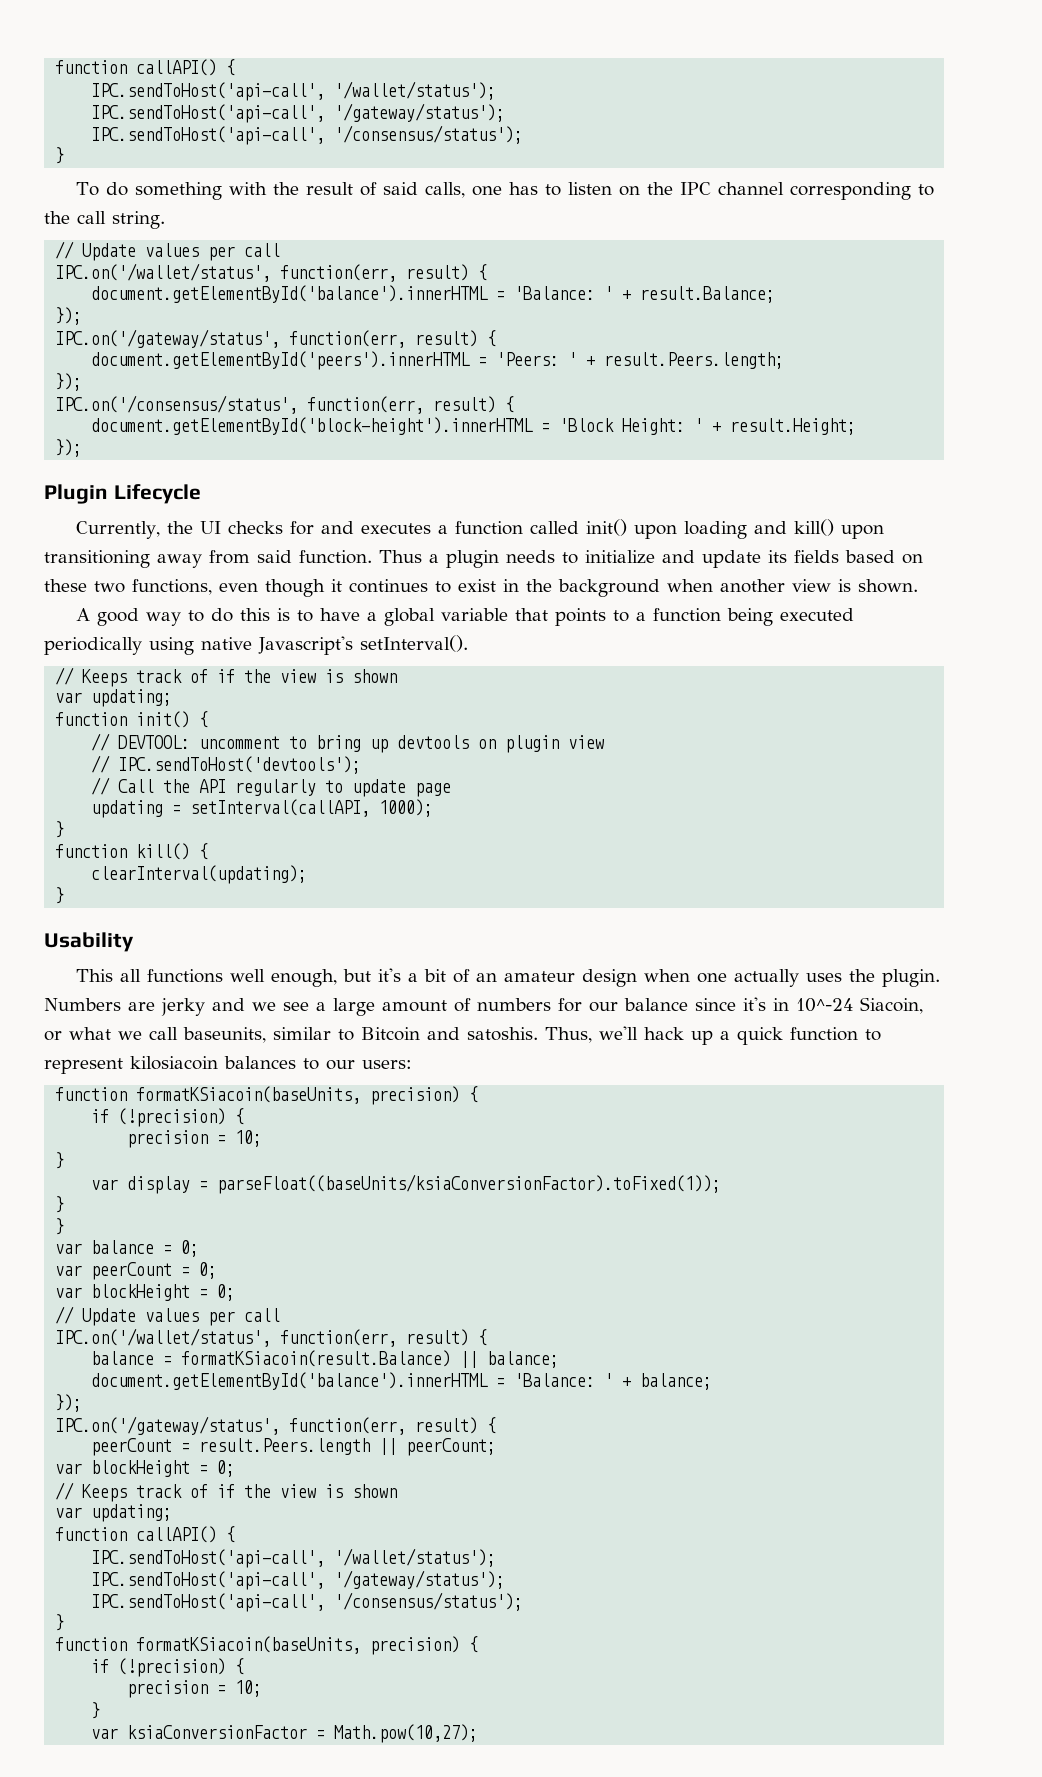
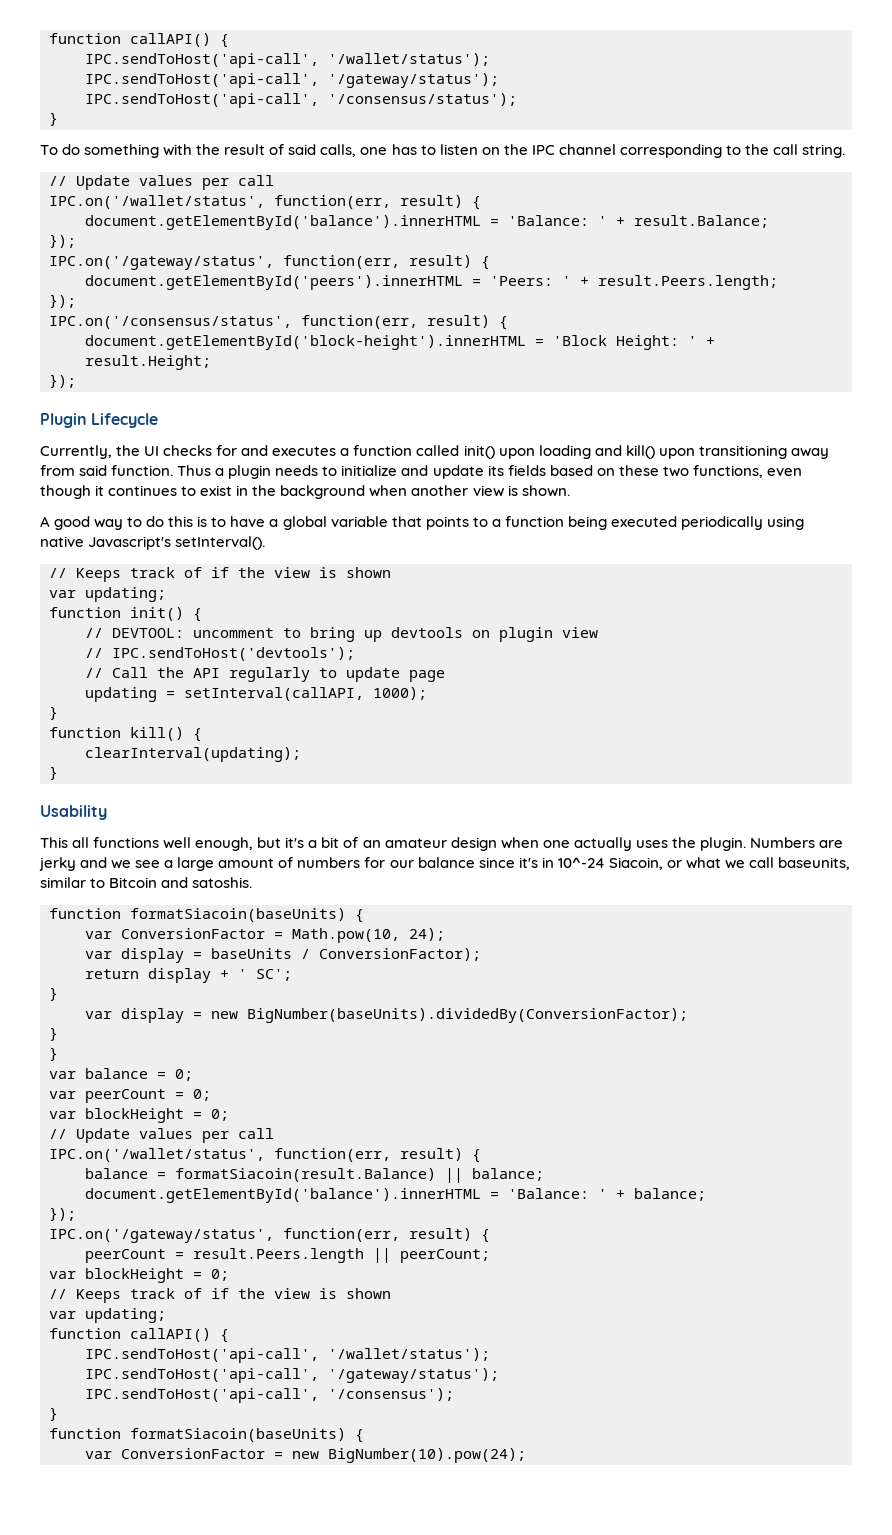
[545,1026,881,1045] [44,1056,412,1074] [55,1086,479,1105] [91,1108,245,1127] [127,1130,263,1148] Thus, we'll hack up a quick function to represent kilosiacoin balances to our users: // function formatKSiacoin(baseUnits, precision) { // if (!precision) { // precision = 10; -> [49,908,364,923] [85,928,445,943] [85,948,481,963] [85,968,292,983] // function formatSiacoin(baseUnits) { // var ConversionFactor = Math.pow(10, 24); // var display = baseUnits / ConversionFactor); // return display + ' SC';
[217,1174,722,1194] parseFloat((baseUnits/ksiaConversionFactor).toFixed(1)); -> [211,1008,688,1023] new BigNumber(baseUnits).dividedBy(ConversionFactor);
[181,1350,452,1367] formatKSiacoin(result.Balance) -> [175,1168,436,1182] formatSiacoin(result.Balance)
[334,1592,524,1611] [55,1614,65,1631] [55,1636,479,1655] [91,1658,245,1677] [127,1680,263,1698] [91,1702,101,1719] [91,1724,479,1743] '/consensus/status'); // } // function formatKSiacoin(baseUnits, precision) { // if (!precision) { // precision = 10; // } // var ksiaConversionFactor = Math.pow(10,27); -> [328,1388,454,1401] [49,1407,58,1421] [49,1428,364,1443] [85,1448,526,1463] '/consensus'); // } // function formatSiacoin(baseUnits) { // var ConversionFactor = new BigNumber(10).pow(24);

